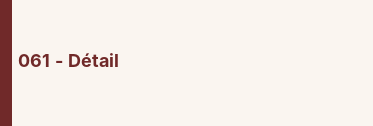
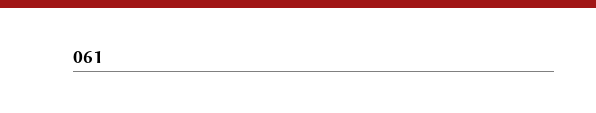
[54,53,119,67] - Détail -> (103, 57) none

